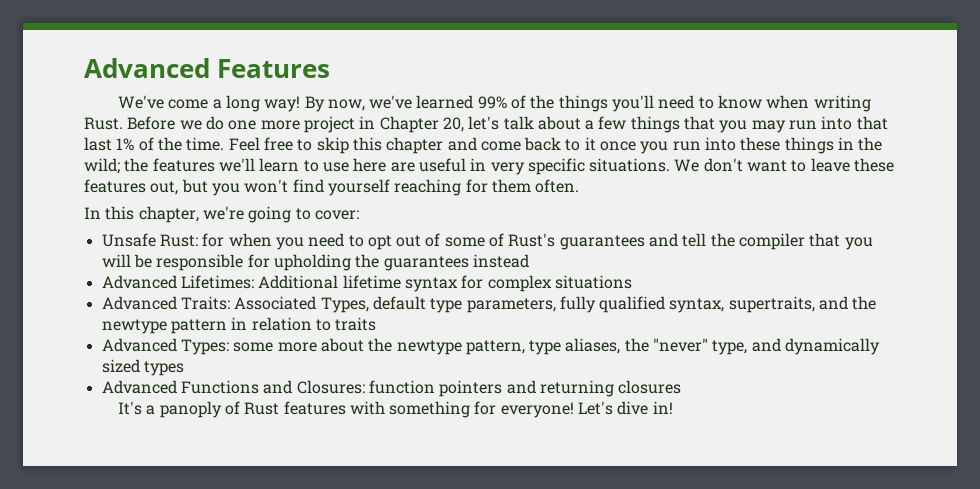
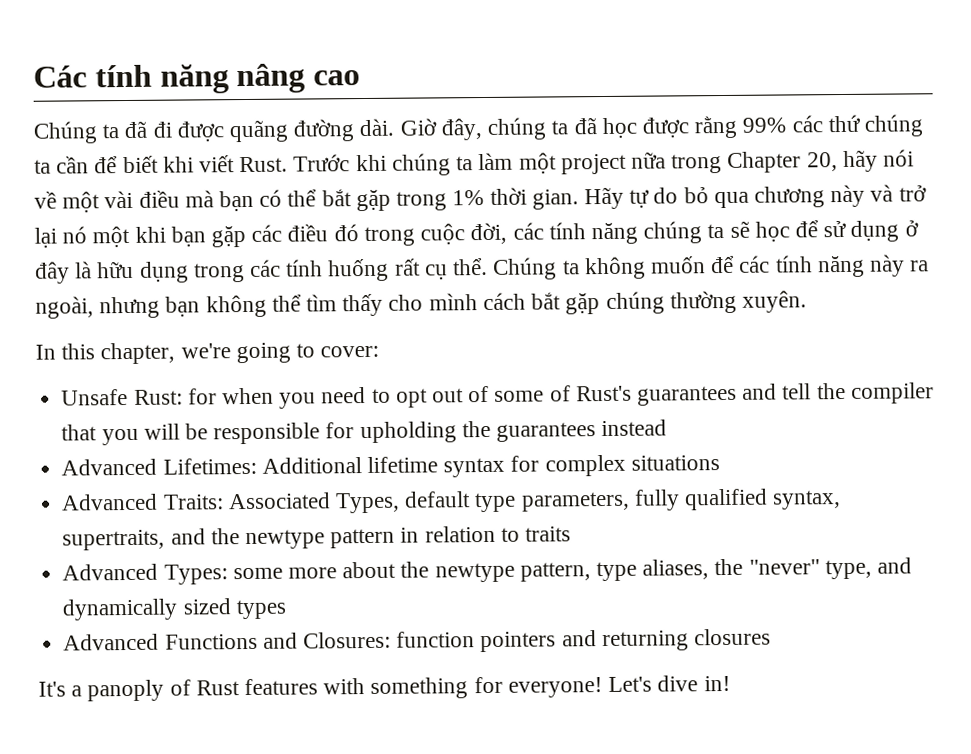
[84,58,330,78] [117,95,871,112] [84,116,888,133] [84,137,883,154] [84,158,895,175] [84,179,580,196] Advanced Features // We've come a long way! By now, we've learned 99% of the things you'll need to know when writing Rust. Before we do one more project in Chapter 20, let's talk about a few things that you may run into that last 1% of the time. Feel free to skip this chapter and come back to it once you run into these things in the wild; the features we'll learn to use here are useful in very specific situations. We don't want to leave these features out, but you won't find yourself reaching for them often. -> [33,63,361,94] [33,114,923,144] [34,149,914,176] [34,184,927,213] [34,220,919,248] [35,254,930,284] [35,290,807,319] Các tính năng nâng cao // Chúng ta đã đi được quãng đường dài. Giờ đây, chúng ta đã học được rằng 99% các thứ chúng ta cần để biết khi viết Rust. Trước khi chúng ta làm một project nữa trong Chapter 20, hãy nói về một vài điều mà bạn có thể bắt gặp trong 1% thời gian. Hãy tự do bỏ qua chương này và trở lại nó một khi bạn gặp các điều đó trong cuộc đời, các tính năng chúng ta sẽ học để sử dụng ở đây là hữu dụng trong các tính huống rất cụ thể. Chúng ta không muốn để các tính năng này ra ngoài, nhưng bạn không thể tìm thấy cho mình cách bắt gặp chúng thường xuyên.

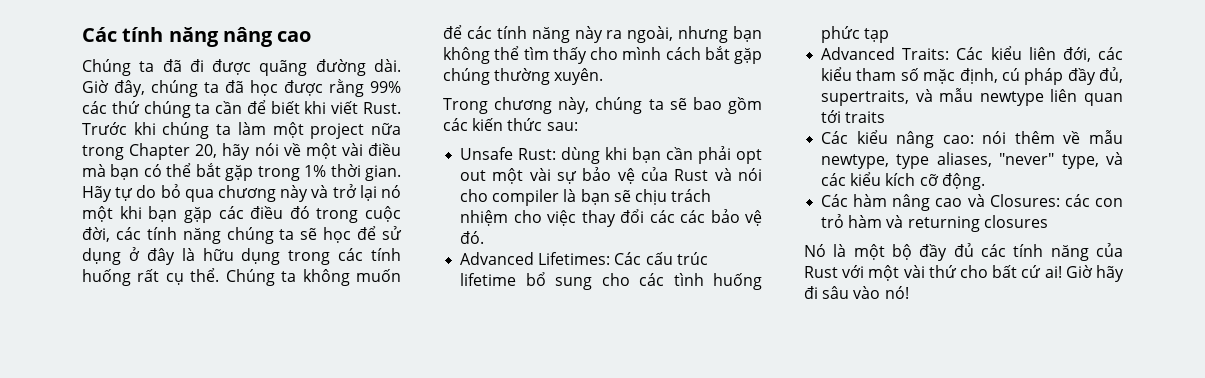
[35,342,380,365] [61,382,934,409] [61,419,668,446] [61,454,720,478] [61,488,842,514] [62,525,571,551] [62,561,591,585] In this chapter, we're going to cover: // Unsafe Rust: for when you need to opt out of some of Rust's guarantees and tell the compiler that you will be responsible for upholding the guarantees instead // Advanced Lifetimes: Additional lifetime syntax for complex situations // Advanced Traits: Associated Types, default type parameters, fully qualified syntax, supertraits, and the newtype pattern in relation to traits // Advanced Types: some more about the newtype pattern, -> [443,97,762,114] [443,118,578,131] [460,146,762,164] [460,167,762,184] [460,189,712,206] [460,209,762,227] [460,231,485,244] [460,252,708,265] [460,272,762,290] [821,26,890,43] [821,46,1123,62] [821,67,1123,85] [821,88,1123,106] [821,110,886,123] [821,130,1123,148] [821,154,890,169] Trong chương này, chúng ta sẽ bao gồm các kiến thức sau: // Unsafe Rust: dùng khi bạn cần phải opt out một vài sự bảo vệ của Rust và nói cho compiler là bạn sẽ chịu trách nhiệm cho việc thay đổi các các bảo vệ đó. // Advanced Lifetimes: Các cấu trúc lifetime bổ sung cho các tình huống phức tạp // Advanced Traits: Các kiểu liên đới, các kiểu tham số mặc định, cú pháp đầy đủ, supertraits, và mẫu newtype liên quan tới traits // Các kiểu nâng cao: nói thêm về mẫu newtype,
[714,558,744,576] the -> (992, 159) none
[877,557,913,574] [62,598,287,621] [63,628,771,653] [38,675,731,702] and dynamically sized types // Advanced Functions and Closures: function pointers and returning closures // It's a panoply of Rust features with something for everyone! Let's dive in! -> [1106,152,1123,165] [821,172,985,190] [821,194,1123,211] [821,214,1048,232] [804,243,1123,261] [804,265,1124,282] [804,286,909,299] và các kiểu kích cỡ động. // Các hàm nâng cao và Closures: các con trỏ hàm và returning closures // Nó là một bộ đầy đủ các tính năng của Rust với một vài thứ cho bất cứ ai! Giờ hãy đi sâu vào nó!

